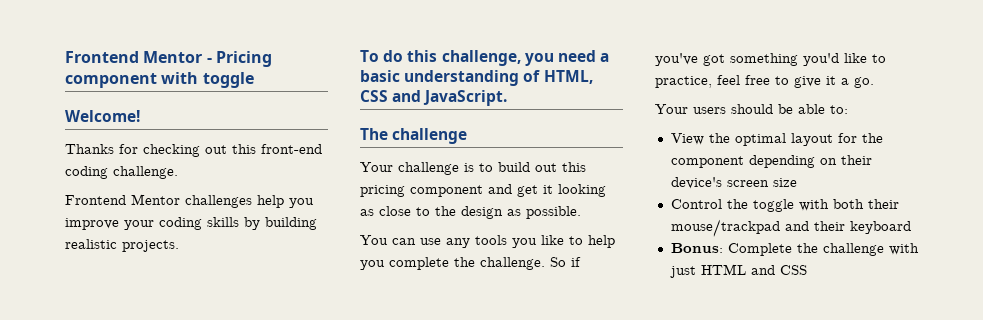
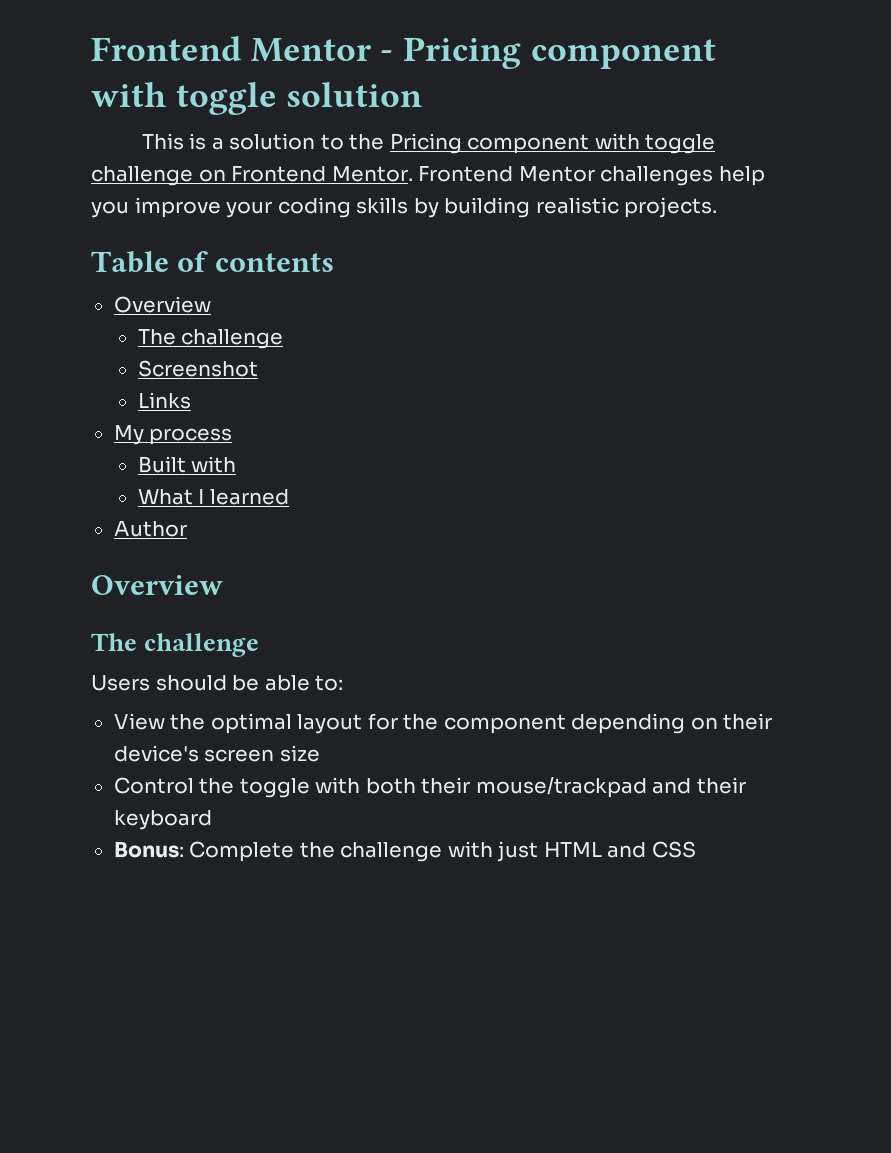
[65,110,140,122] [65,144,322,157] [65,166,178,179] // Welcome! // Thanks for checking out this front-end coding challenge. // -> [286,82,423,107] [141,133,716,154] [91,166,413,186] solution // This is a solution to the Pricing component with toggle challenge on Frontend Mentor.
[360,50,610,66] [360,70,593,86] [360,90,508,106] [360,128,468,144] [360,162,586,175] [360,184,606,197] [360,206,581,219] [360,235,615,248] [360,257,581,270] [655,53,886,66] [655,75,874,88] [655,104,726,114] To do this challenge, you need a basic understanding of HTML, CSS and JavaScript. // The challenge // Your challenge is to build out this pricing component and get it looking as close to the design as possible. // You can use any tools you like to help you complete the challenge. So if you've got something you'd like to practice, feel free to give it a go. // Your users -> [91,251,334,273] [113,296,211,313] [137,329,284,349] [137,360,258,377] [137,392,191,409] [113,425,233,445] [137,456,237,473] [137,489,289,505] [113,521,187,537] [91,575,223,595] [91,633,260,657] [91,675,150,691] Table of contents // Overview // The challenge // Screenshot // Links // My process // Built with // What I learned // Author // Overview // The challenge // Users

